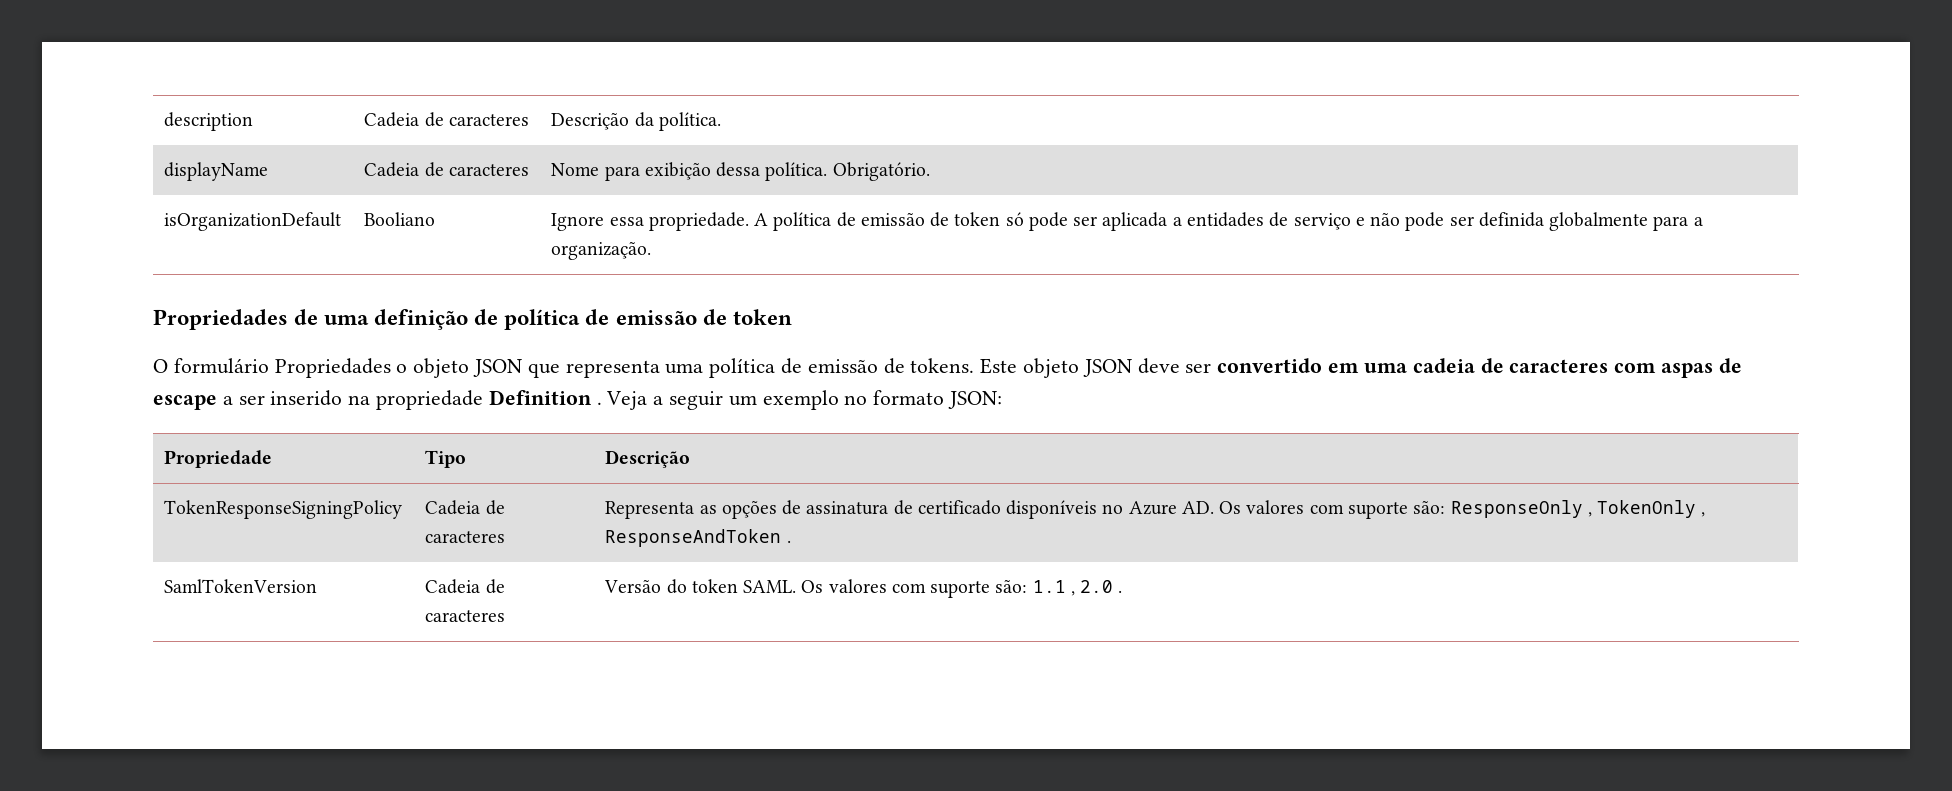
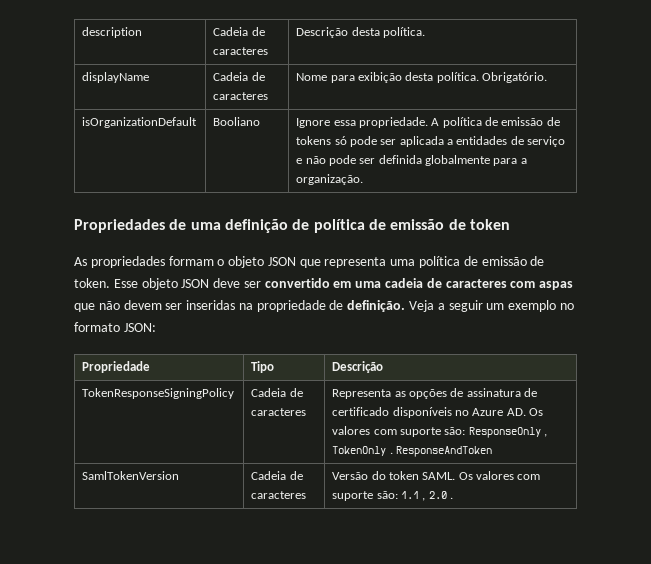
[634,112,654,127] da -> [351,27,380,36] desta
[716,162,761,177] dessa -> [405,72,434,81] desta
[954,212,1001,226] token -> [296,136,332,145] tokens
[153,358,391,378] O formulário Propriedades -> [74,256,214,268] As propriedades formam
[910,358,1018,374] tokens. Este -> [74,278,138,288] token. Esse
[1718,358,1742,373] [153,390,602,410] de escape a ser inserido na propriedade Definition . -> [74,300,406,312] que não devem ser inseridas na propriedade de definição.
[1701,512,1706,517] , -> [389,452,393,454] .
[786,540,791,543] . -> (492, 451) none

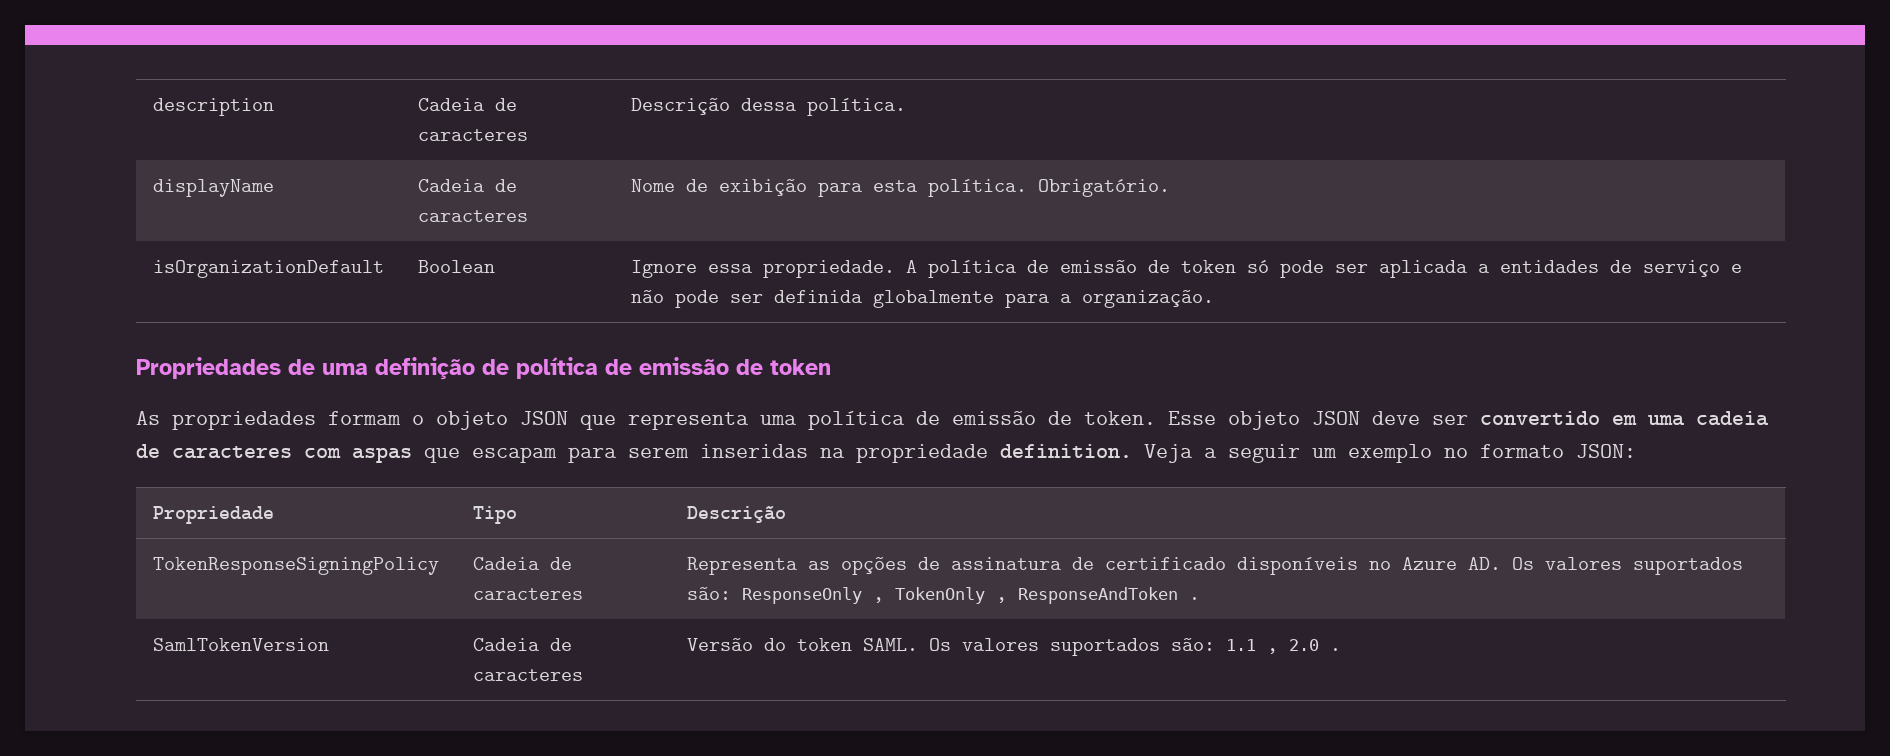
[351,27,380,36] desta -> [740,98,796,111] dessa
[330,72,434,83] para exibição desta -> [685,179,917,197] de exibição para esta
[213,117,261,126] Booliano -> [417,260,495,273] Boolean
[296,136,332,145] tokens -> [1180,260,1236,273] token
[98,300,183,310] não devem ser -> [472,447,689,463] escapam para serem
[329,300,406,312] de definição. -> [1000,444,1132,458] definition.
[373,427,441,437] com suporte -> [1632,557,1743,575] suportados
[389,446,492,457] . ResponseAndToken -> [995,587,1200,604] , ResponseAndToken .
[517,474,541,480] [332,491,374,501] com suporte -> [1049,638,1160,656] suportados

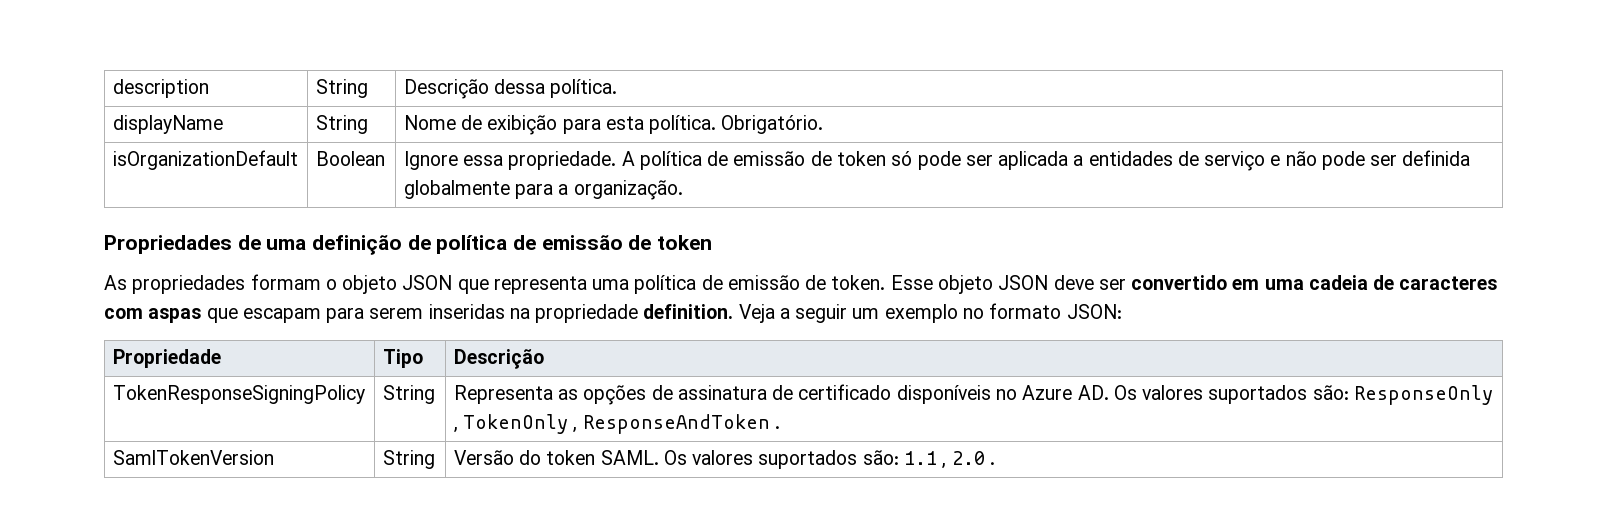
[417,98,517,111] [417,129,528,141] Cadeia de caracteres -> [315,79,368,98] String
[417,179,517,192] [417,210,528,222] Cadeia de caracteres -> [315,115,368,134] String
[472,557,572,570] [472,588,583,600] Cadeia de caracteres -> [382,385,435,404] String
[472,638,572,651] [472,669,583,681] Cadeia de caracteres -> [382,450,435,469] String

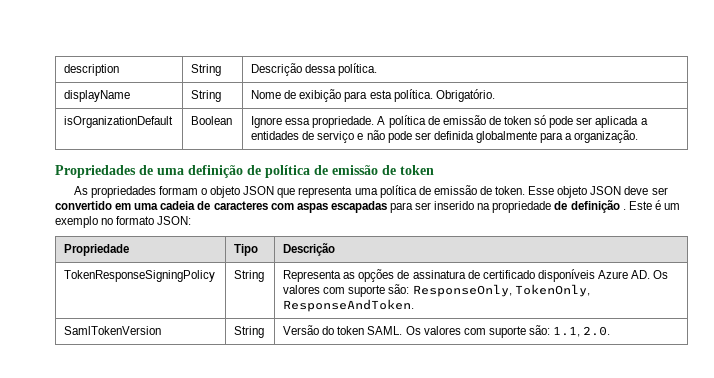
[206,304,848,323] que escapam para serem inseridas na propriedade definition. Veja a seguir -> [330,200,661,213] escapadas para ser inserido na propriedade de definição . Este é
[995,389,1017,400] no -> (595, 275) none
[1208,385,1493,405] [453,414,780,434] suportados são: ResponseOnly , TokenOnly , ResponseAndToken . -> [323,284,590,297] [283,299,415,312] com suporte são: ResponseOnly, TokenOnly, ResponseAndToken.
[758,450,995,469] suportados são: 1.1 , 2.0 . -> [463,325,611,338] com suporte são: 1.1, 2.0.

